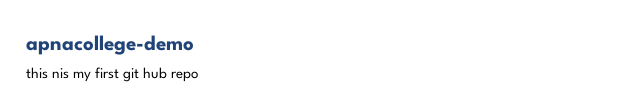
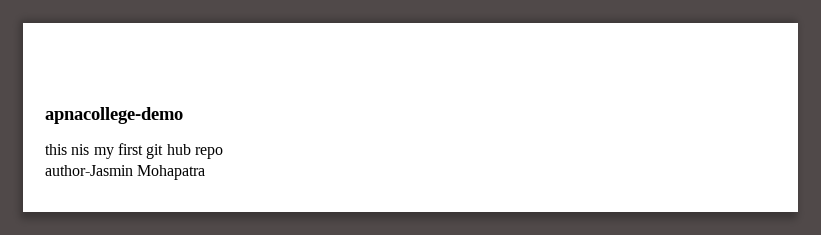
(200, 76) none -> [45,165,206,180] // author-Jasmin Mohapatra

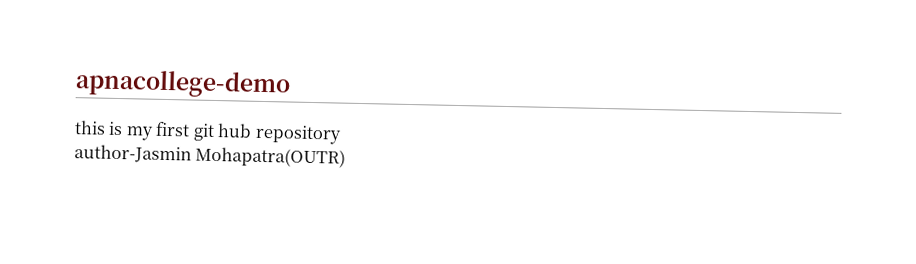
[71,144,90,155] nis -> [108,121,124,136] is
[194,147,223,159] repo -> [254,124,342,145] repository
[137,165,206,180] Mohapatra -> [195,146,347,168] Mohapatra(OUTR)

